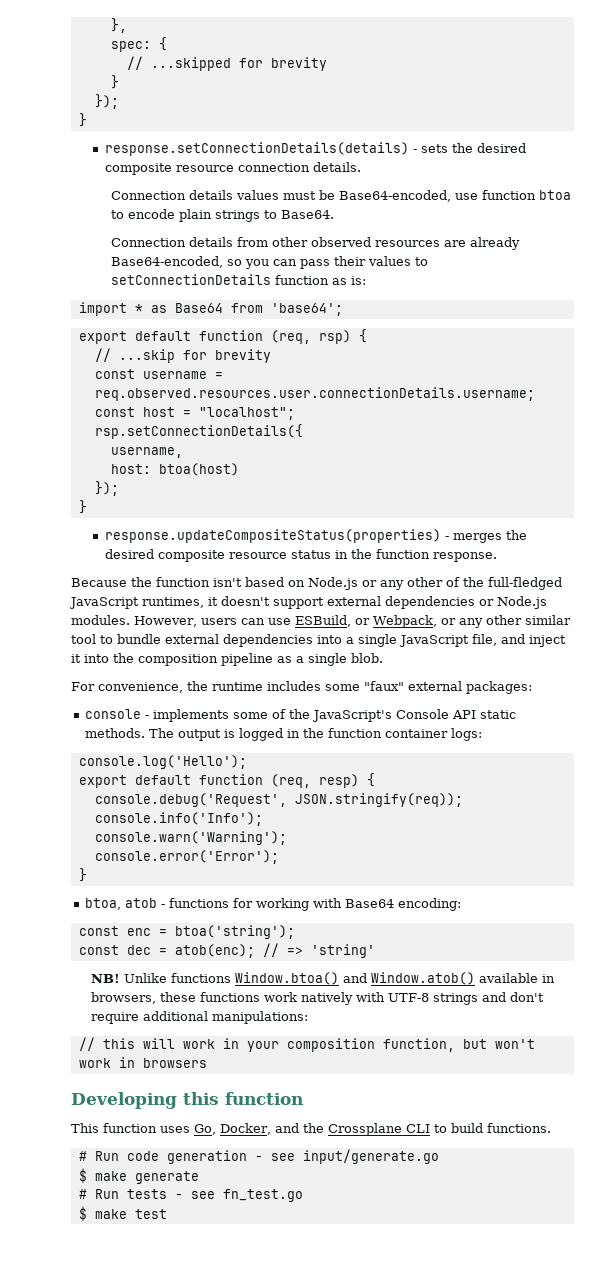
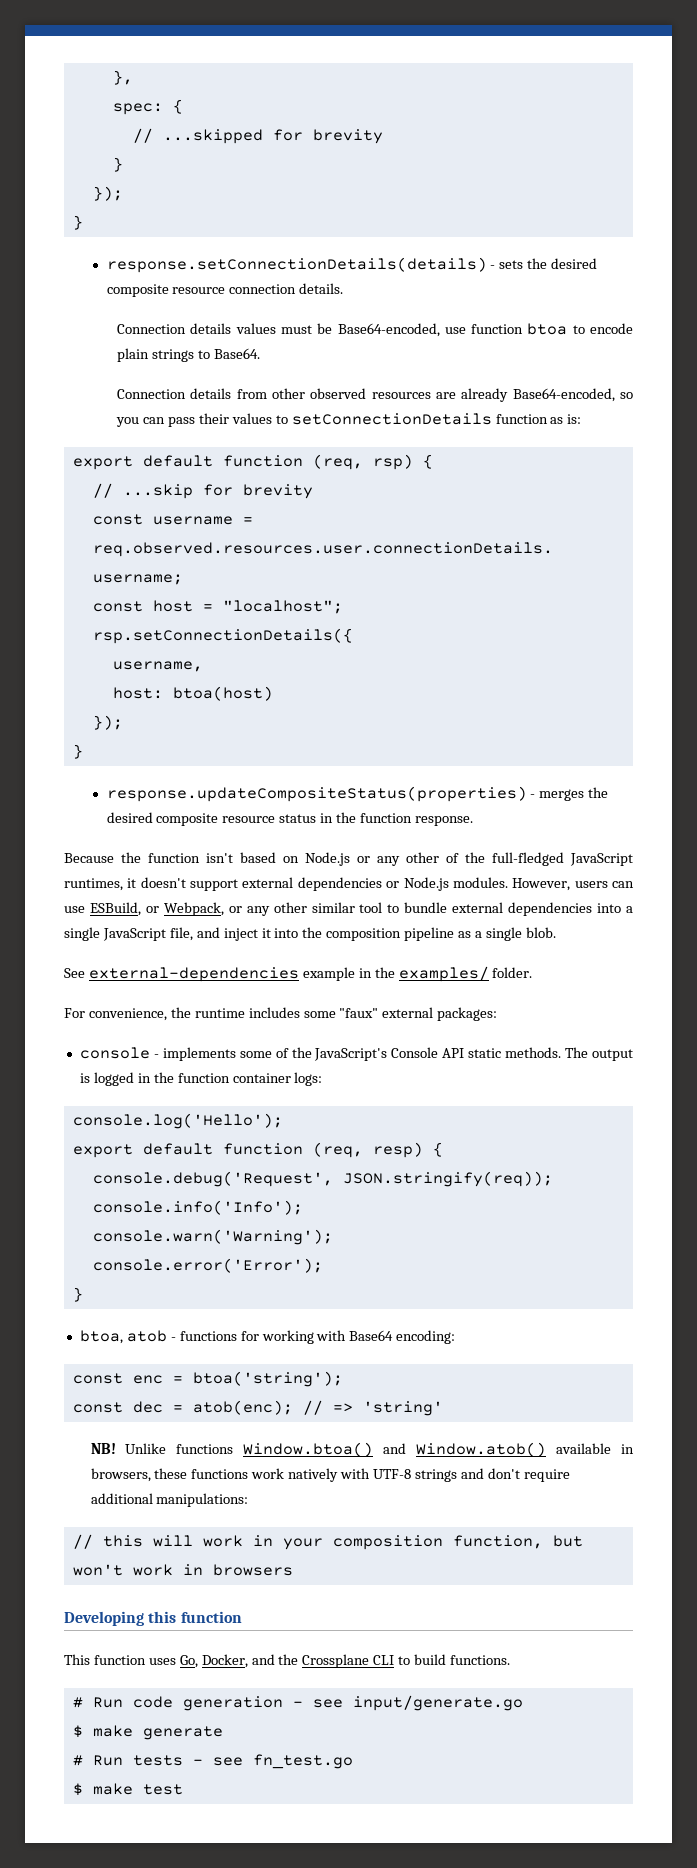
[78,302,343,316] // import * as Base64 from 'base64'; -> (582, 419) none
(383, 658) none -> [64,966,533,982] // See external-dependencies example in the examples/ folder.

